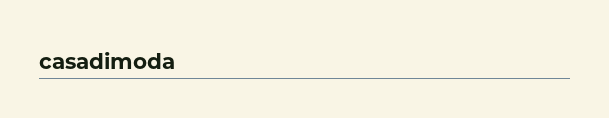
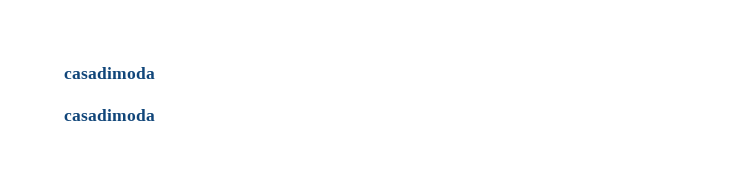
[39,52,175,69] casadimoda -> [64,67,155,79] [64,109,155,121] casadimoda // casadimoda

